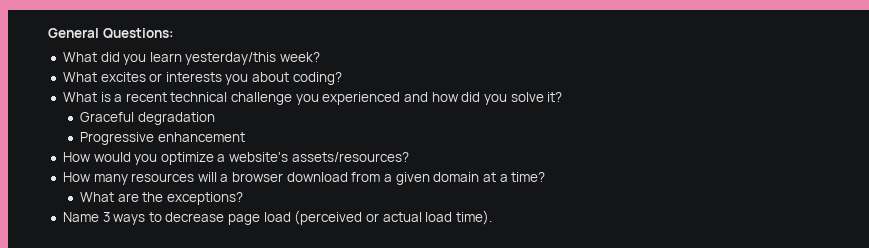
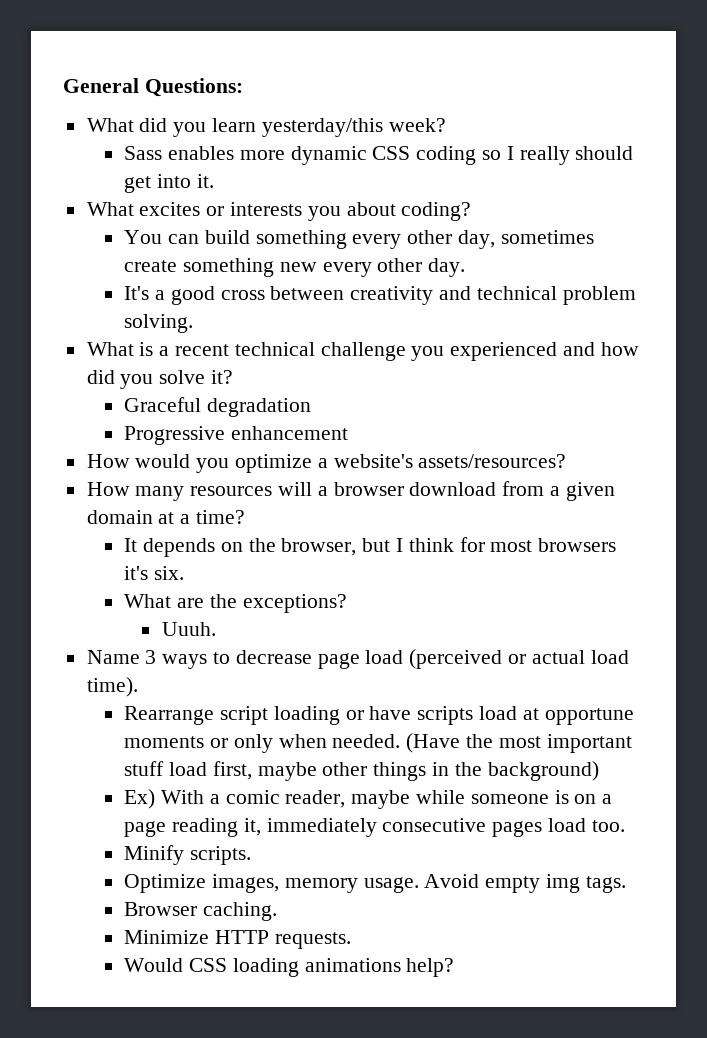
(321, 57) none -> [124,146,634,165] [124,174,214,193] // Sass enables more dynamic CSS coding so I really should get into it.
(342, 78) none -> [124,230,594,249] [124,258,466,277] [124,286,636,305] [124,314,194,333] // You can build something every other day, sometimes create something new every other day. // It's a good cross between creativity and technical problem solving.
(546, 177) none -> [124,537,617,557] [124,566,184,580] // It depends on the browser, but I think for most browsers it's six.
(244, 198) none -> [161,622,216,636] // Uuuh.
(492, 217) none -> [124,706,634,725] [124,733,632,753] [124,761,599,781] [124,789,613,809] [124,818,625,837] [124,845,251,865] [124,874,626,893] [124,902,277,921] [124,930,351,949] [124,958,455,977] // Rearrange script loading or have scripts load at opportune moments or only when needed. (Have the most important stuff load first, maybe other things in the background) // Ex) With a comic reader, maybe while someone is on a page reading it, immediately consecutive pages load too. // Minify scripts. // Optimize images, memory usage. Avoid empty img tags. // Browser caching. // Minimize HTTP requests. // Would CSS loading animations help?

